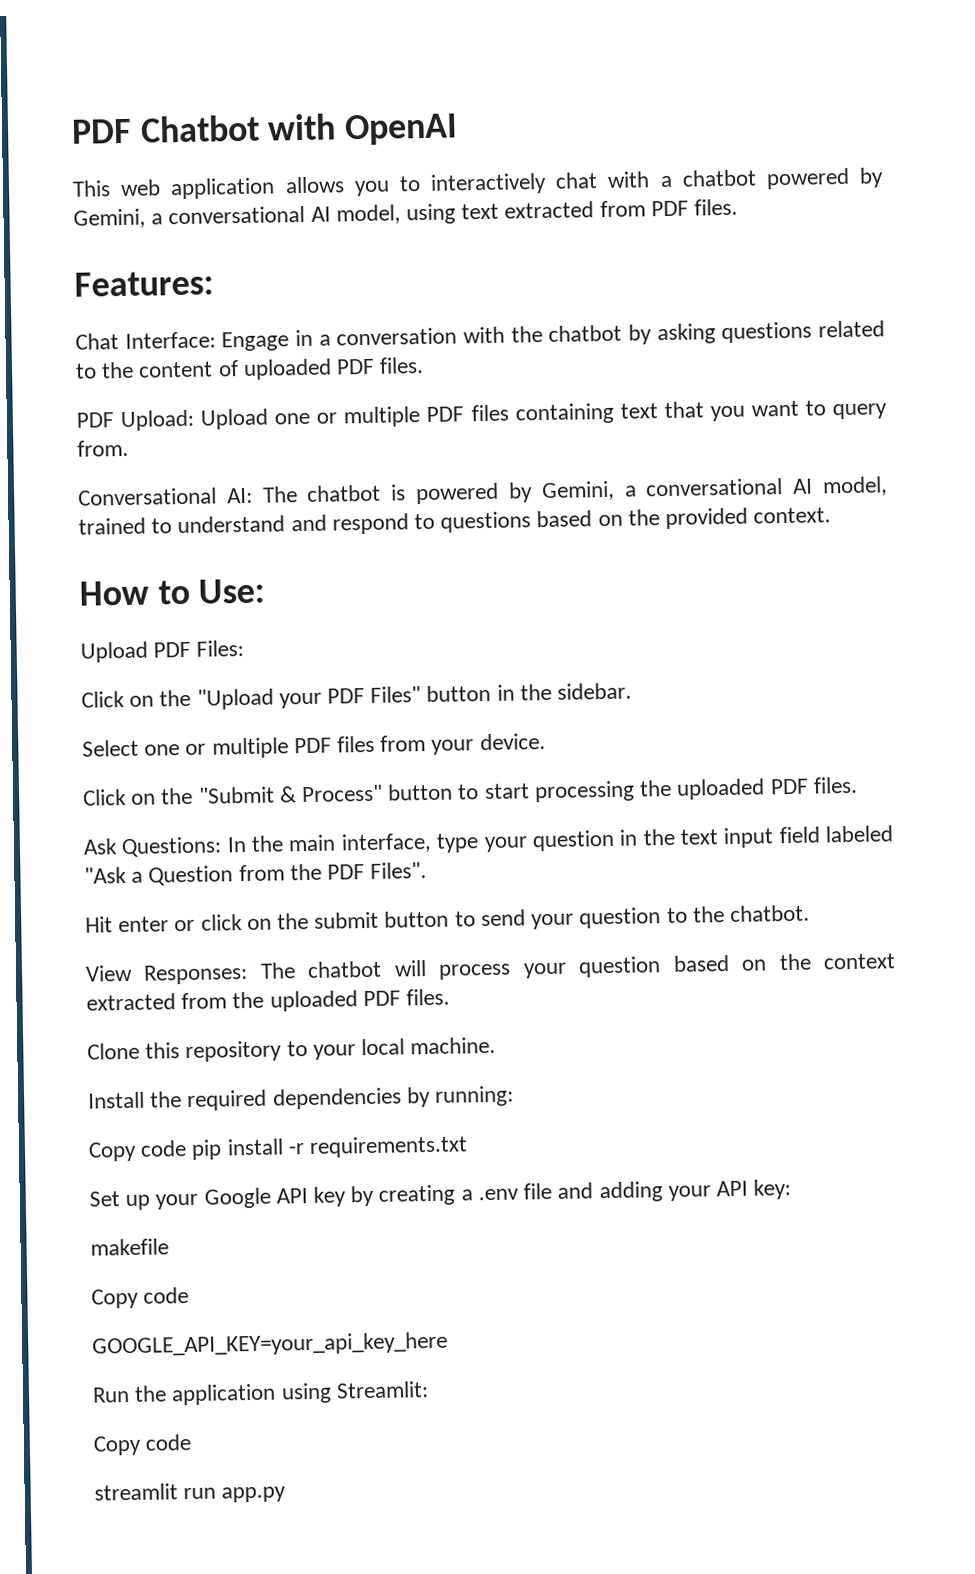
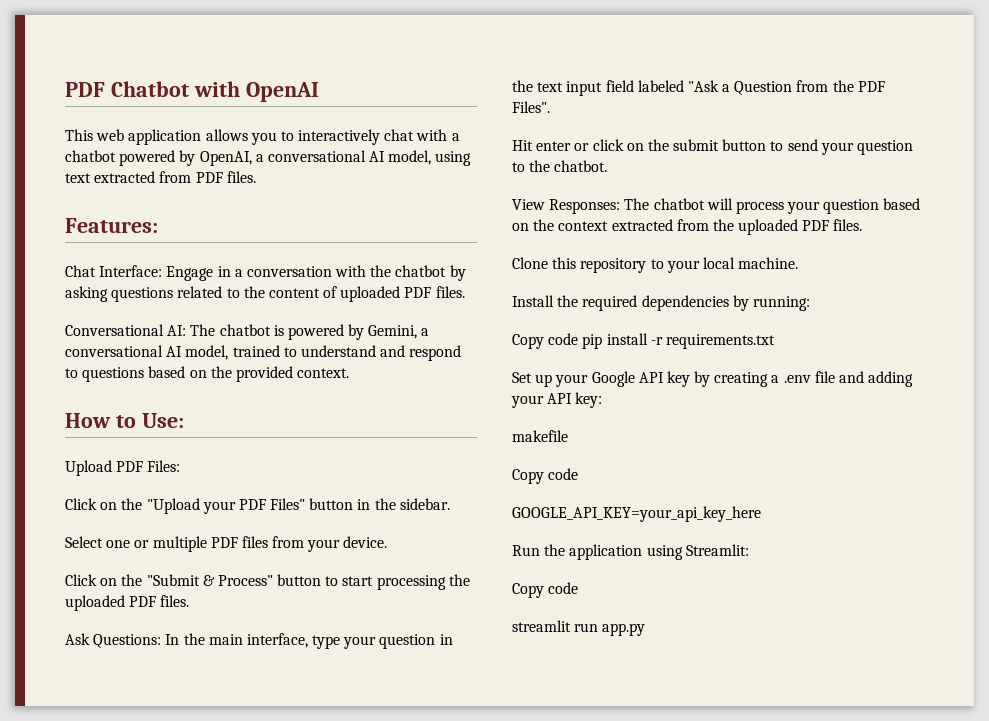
[73,208,146,229] Gemini, -> [199,151,252,166] OpenAI,
[76,400,887,432] [77,439,129,457] // PDF Upload: Upload one or multiple PDF files containing text that you want to query from. -> (465, 292) none

